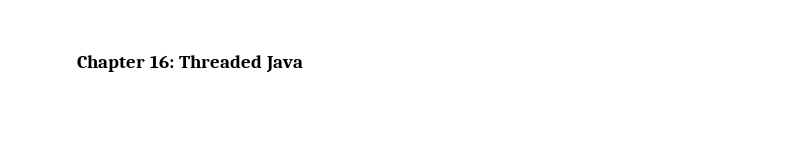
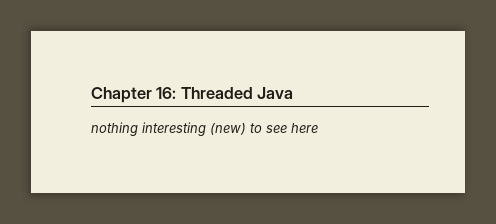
(303, 64) none -> [91,122,318,136] // nothing interesting (new) to see here

